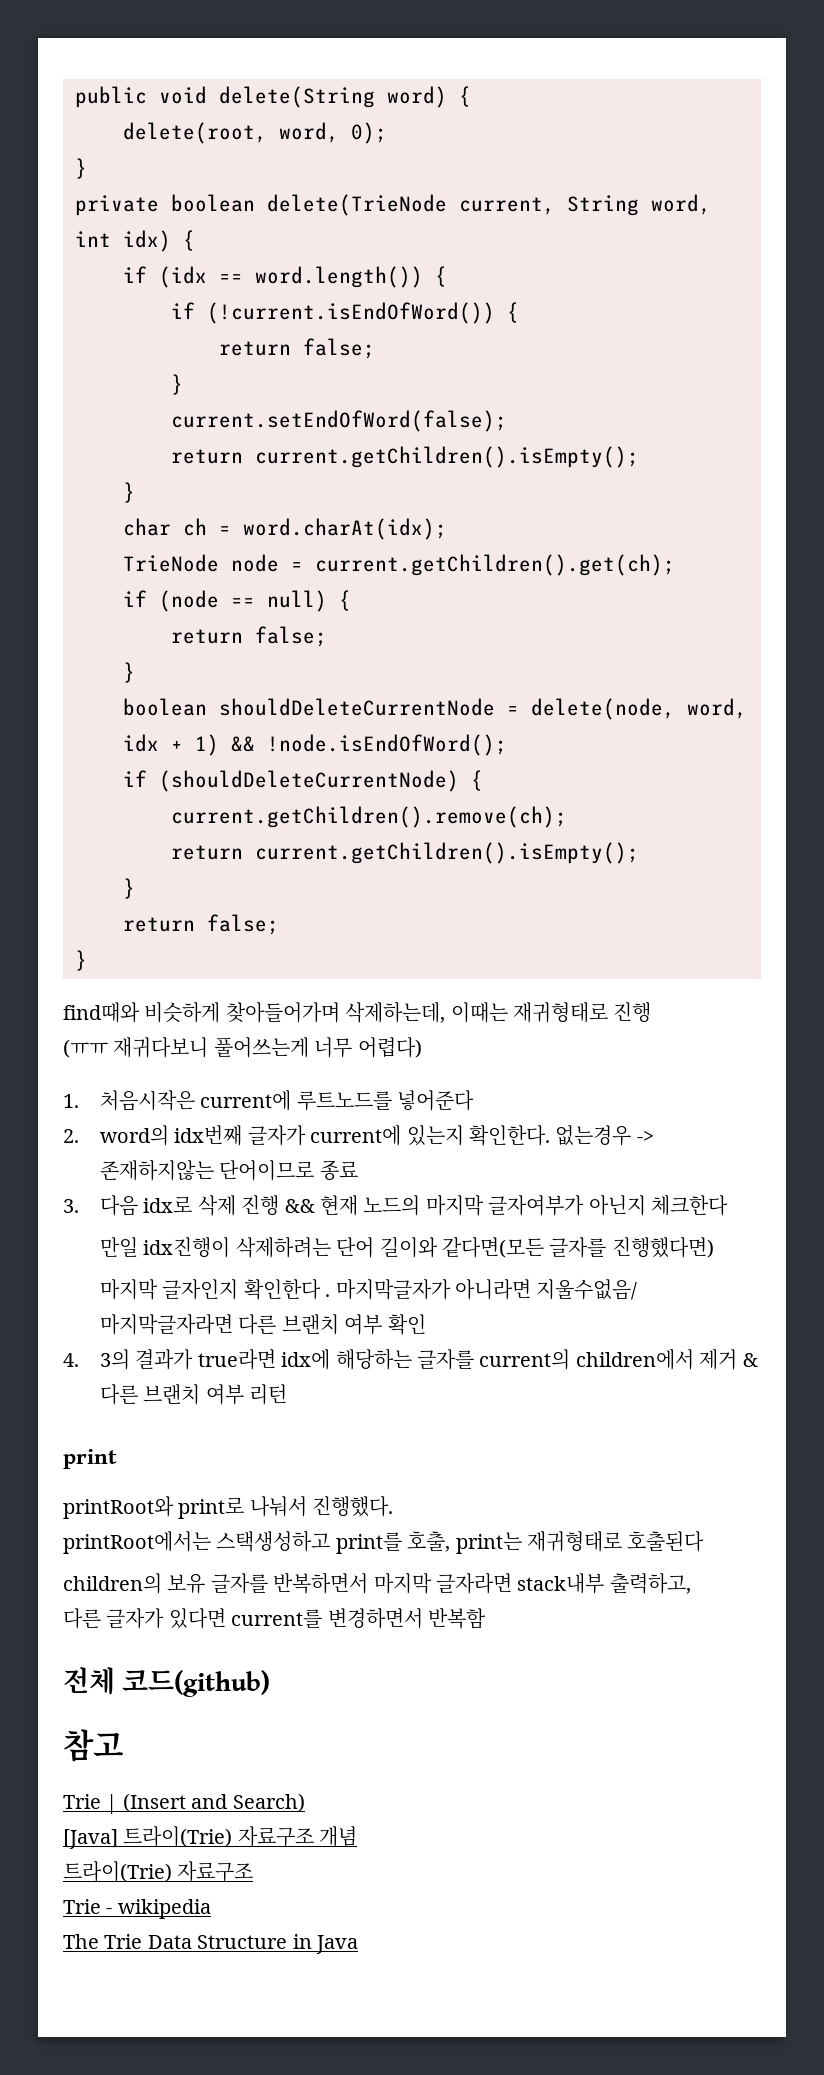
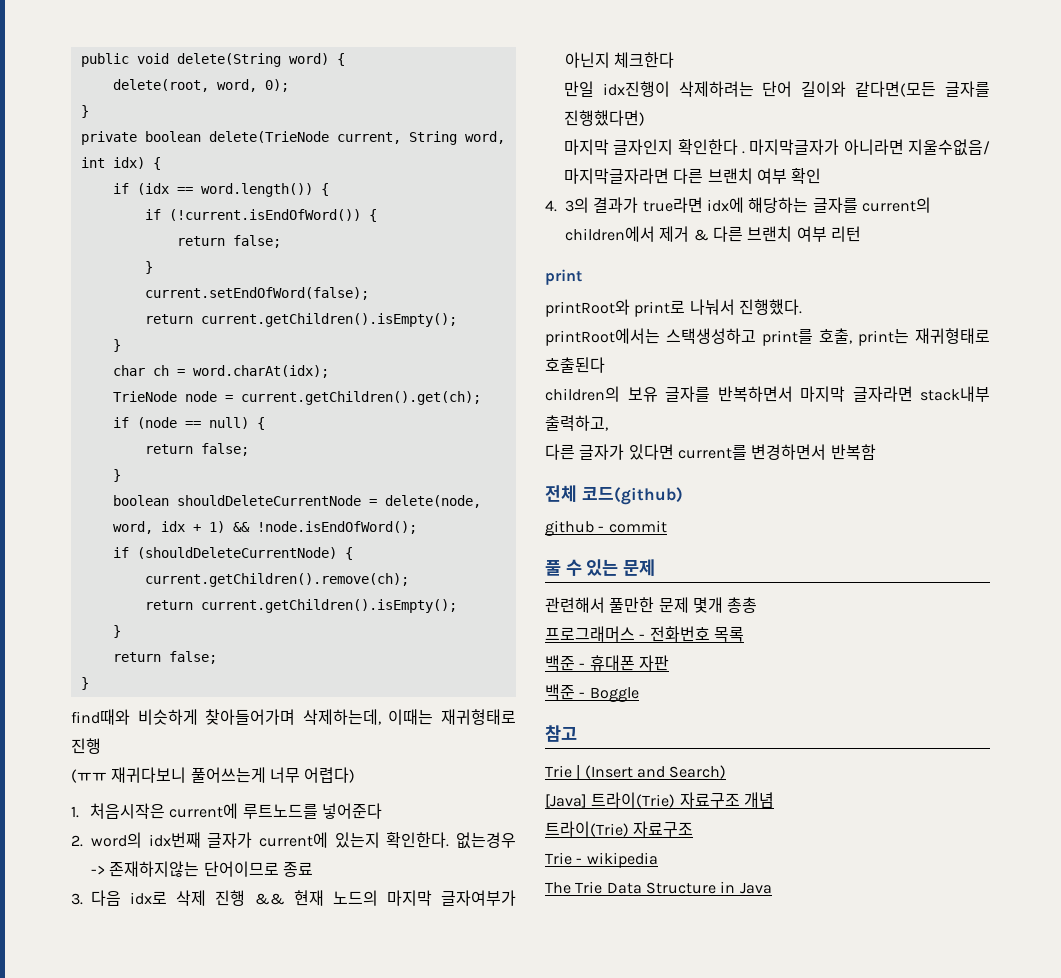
(271, 1683) none -> [545,520,667,536] [545,559,656,576] [545,597,758,613] [545,626,744,642] [545,655,669,671] [545,684,639,702] // github - commit // 풀 수 있는 문제 // 관련해서 풀만한 문제 몇개 총총 // 프로그래머스 - 전화번호 목록 // 백준 - 휴대폰 자판 // 백준 - Boggle

